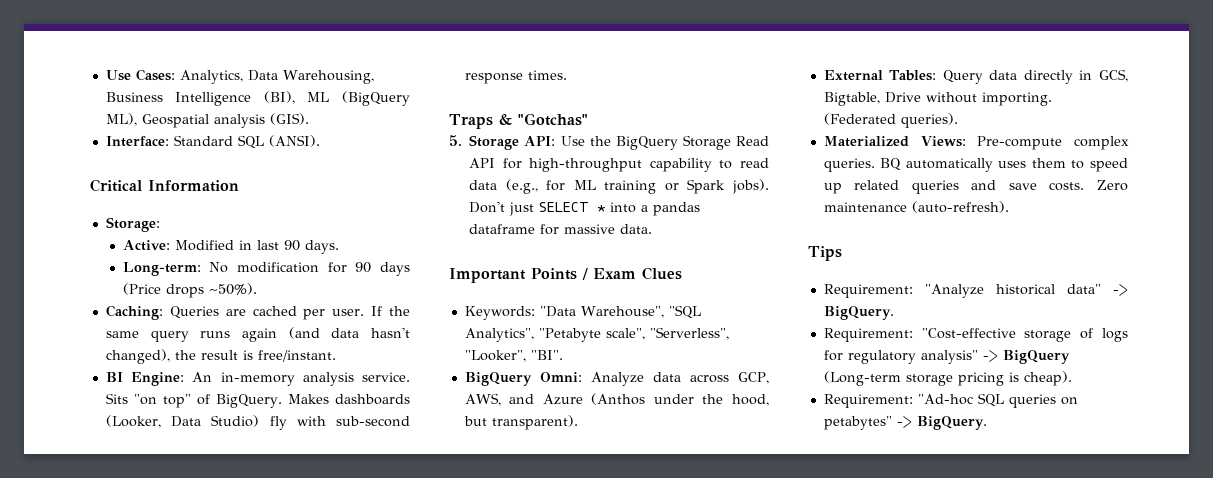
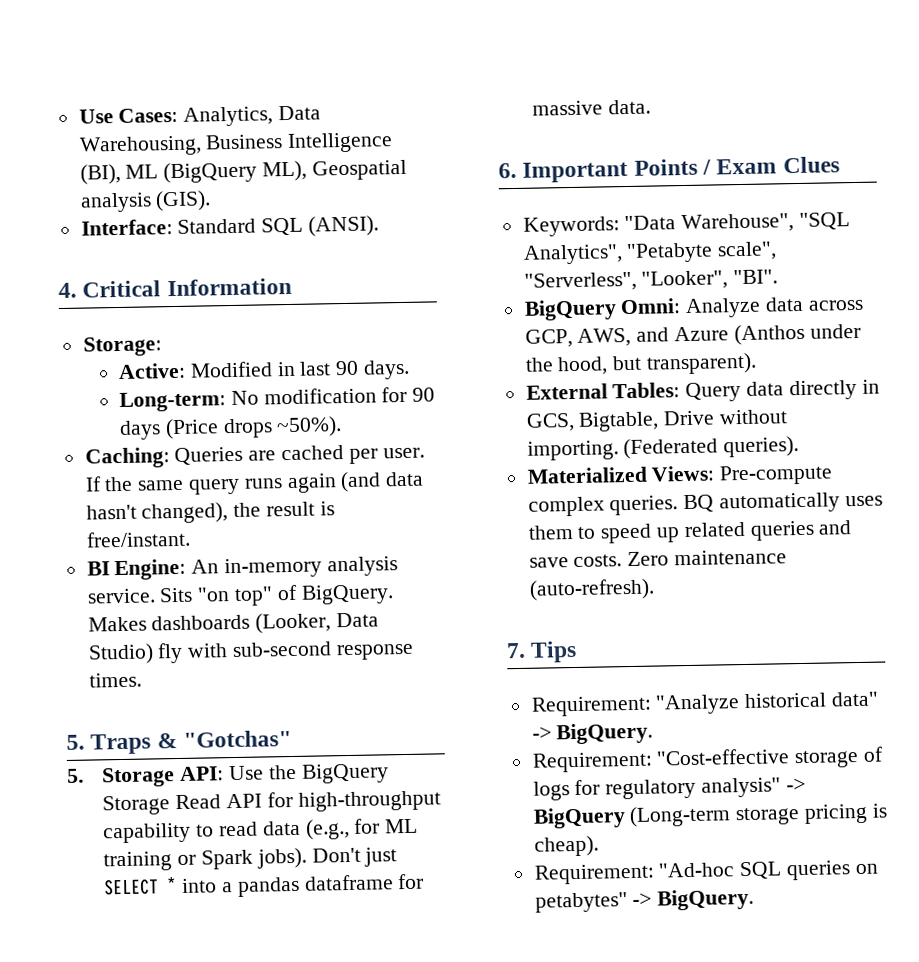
(320, 141) none -> [58,282,77,299] 4.
(567, 75) none -> [66,734,85,750] 5.
(653, 229) none -> [498,162,517,179] 6.
(1009, 207) none -> [506,642,526,659] 7.

